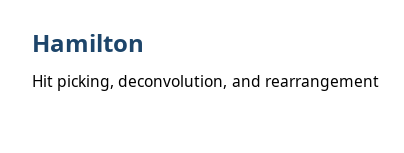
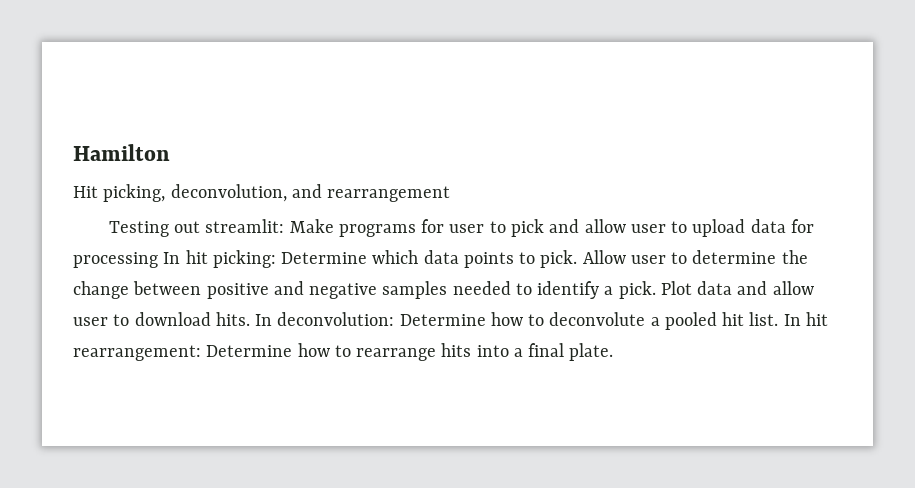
(379, 83) none -> [108,219,814,237] [73,250,808,268] [73,281,814,299] [73,312,828,330] [73,343,614,361] // Testing out streamlit: Make programs for user to pick and allow user to upload data for processing In hit picking: Determine which data points to pick. Allow user to determine the change between positive and negative samples needed to identify a pick. Plot data and allow user to download hits. In deconvolution: Determine how to deconvolute a pooled hit list. In hit rearrangement: Determine how to rearrange hits into a final plate.

